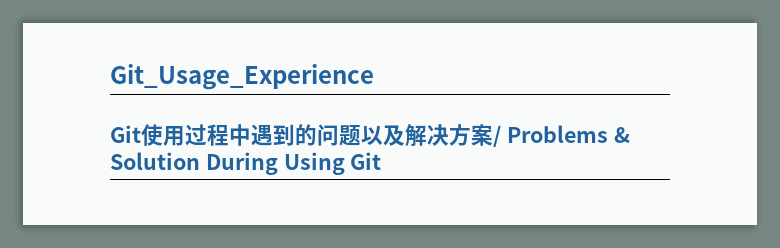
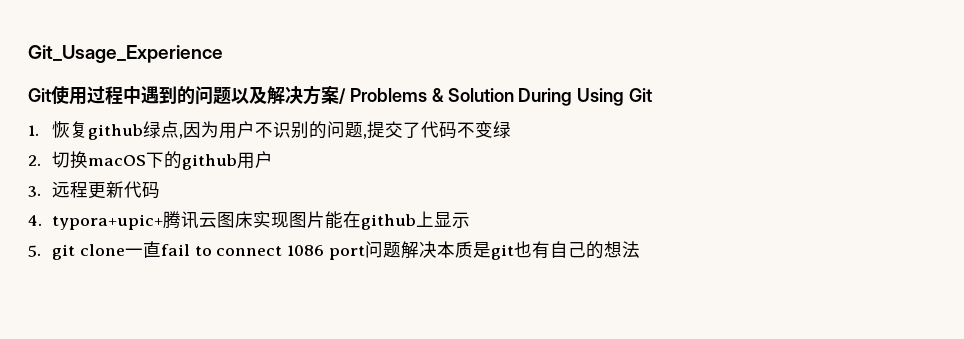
(382, 161) none -> [28,121,512,140] [28,151,274,170] [28,181,161,199] [28,211,471,230] [28,241,640,260] // 1.恢复github绿点,因为用户不识别的问题,提交了代码不变绿 // 2.切换macOS下的github用户 // 3.远程更新代码 // 4. typora+upic+腾讯云图床实现图片能在github上显示 // 5. git clone一直fail to connect 1086 port问题解决本质是git也有自己的想法

